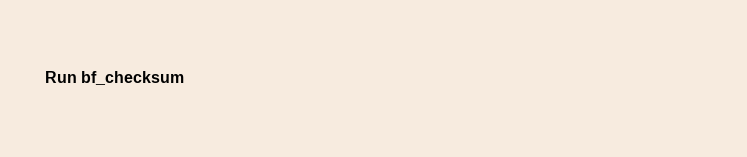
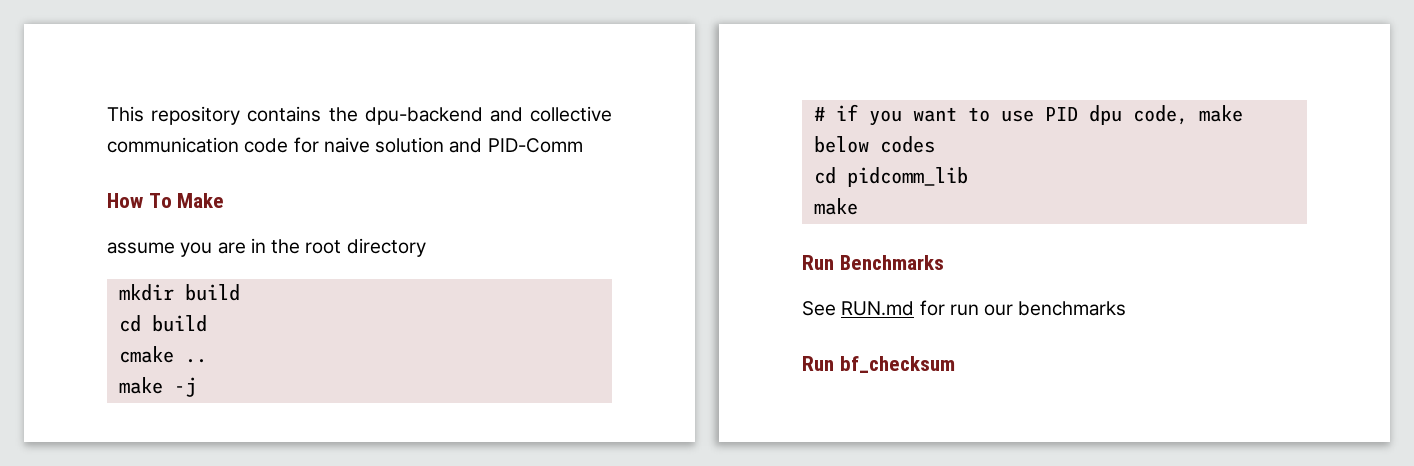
(45, 77) none -> [107,106,612,125] [107,137,583,153] [107,193,225,208] [107,238,426,257] [118,284,240,301] [118,315,207,332] [118,346,207,363] [118,377,196,397] [813,104,1243,126] [813,136,935,153] [813,167,968,187] [813,198,858,215] [802,255,944,270] [802,300,1127,316] This repository contains the dpu-backend and collective communication code for naive solution and PID-Comm // How To Make // assume you are in the root directory // mkdir build // cd build // cmake .. // make -j // # if you want to use PID dpu code, make below codes // cd pidcomm_lib // make // Run Benchmarks // See RUN.md for run our benchmarks //

